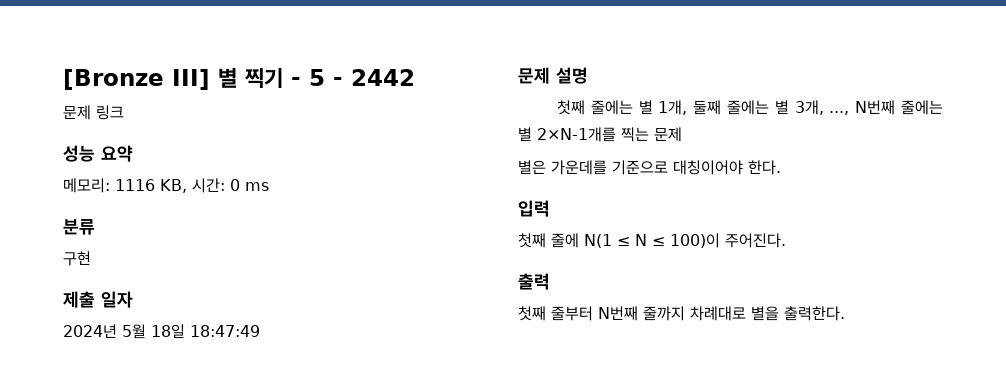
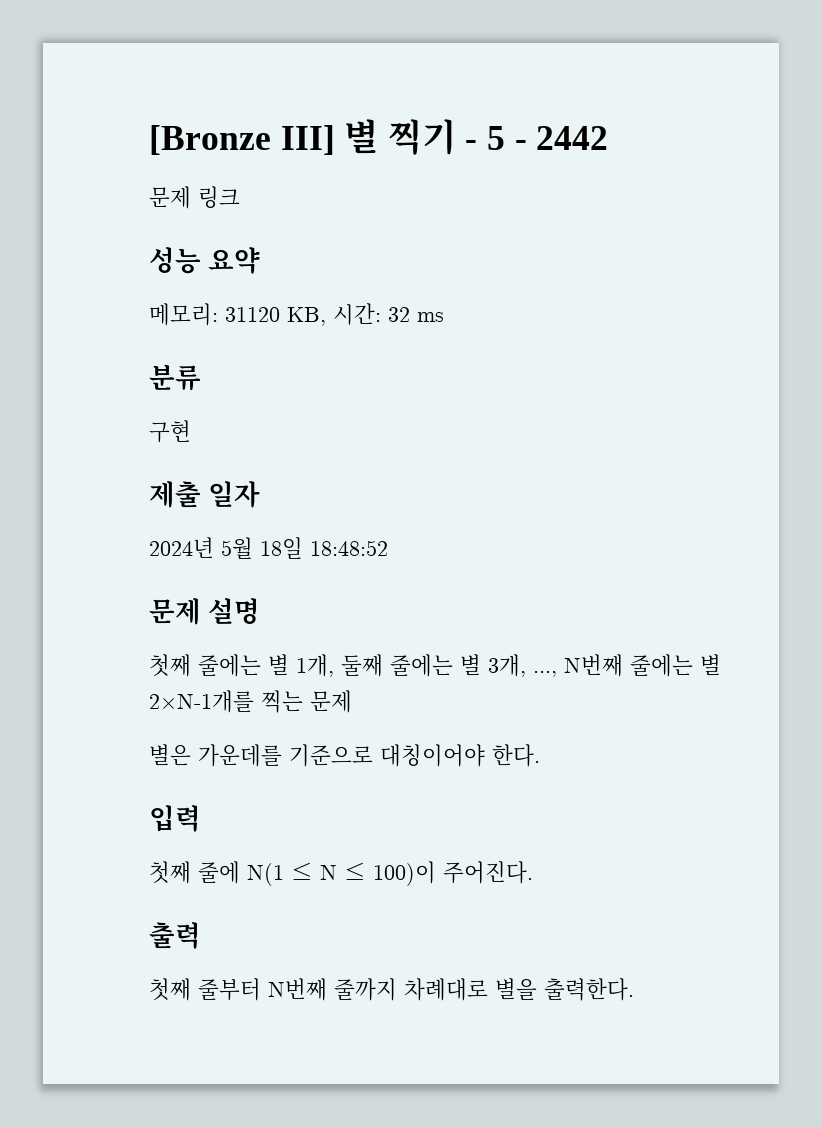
[115,179,155,191] 1116 -> [225,307,280,322] 31120
[230,179,240,191] 0 -> [388,307,410,322] 32
[190,325,260,337] 18:47:49 -> [310,540,388,556] 18:48:52

